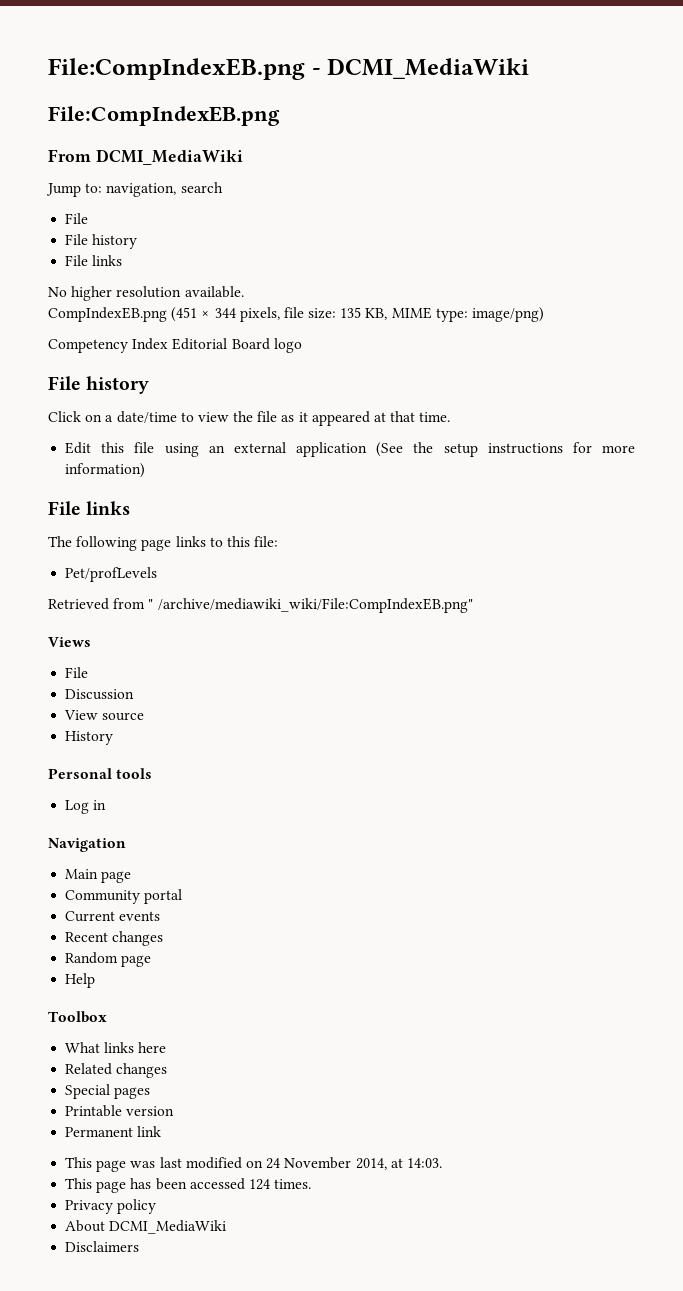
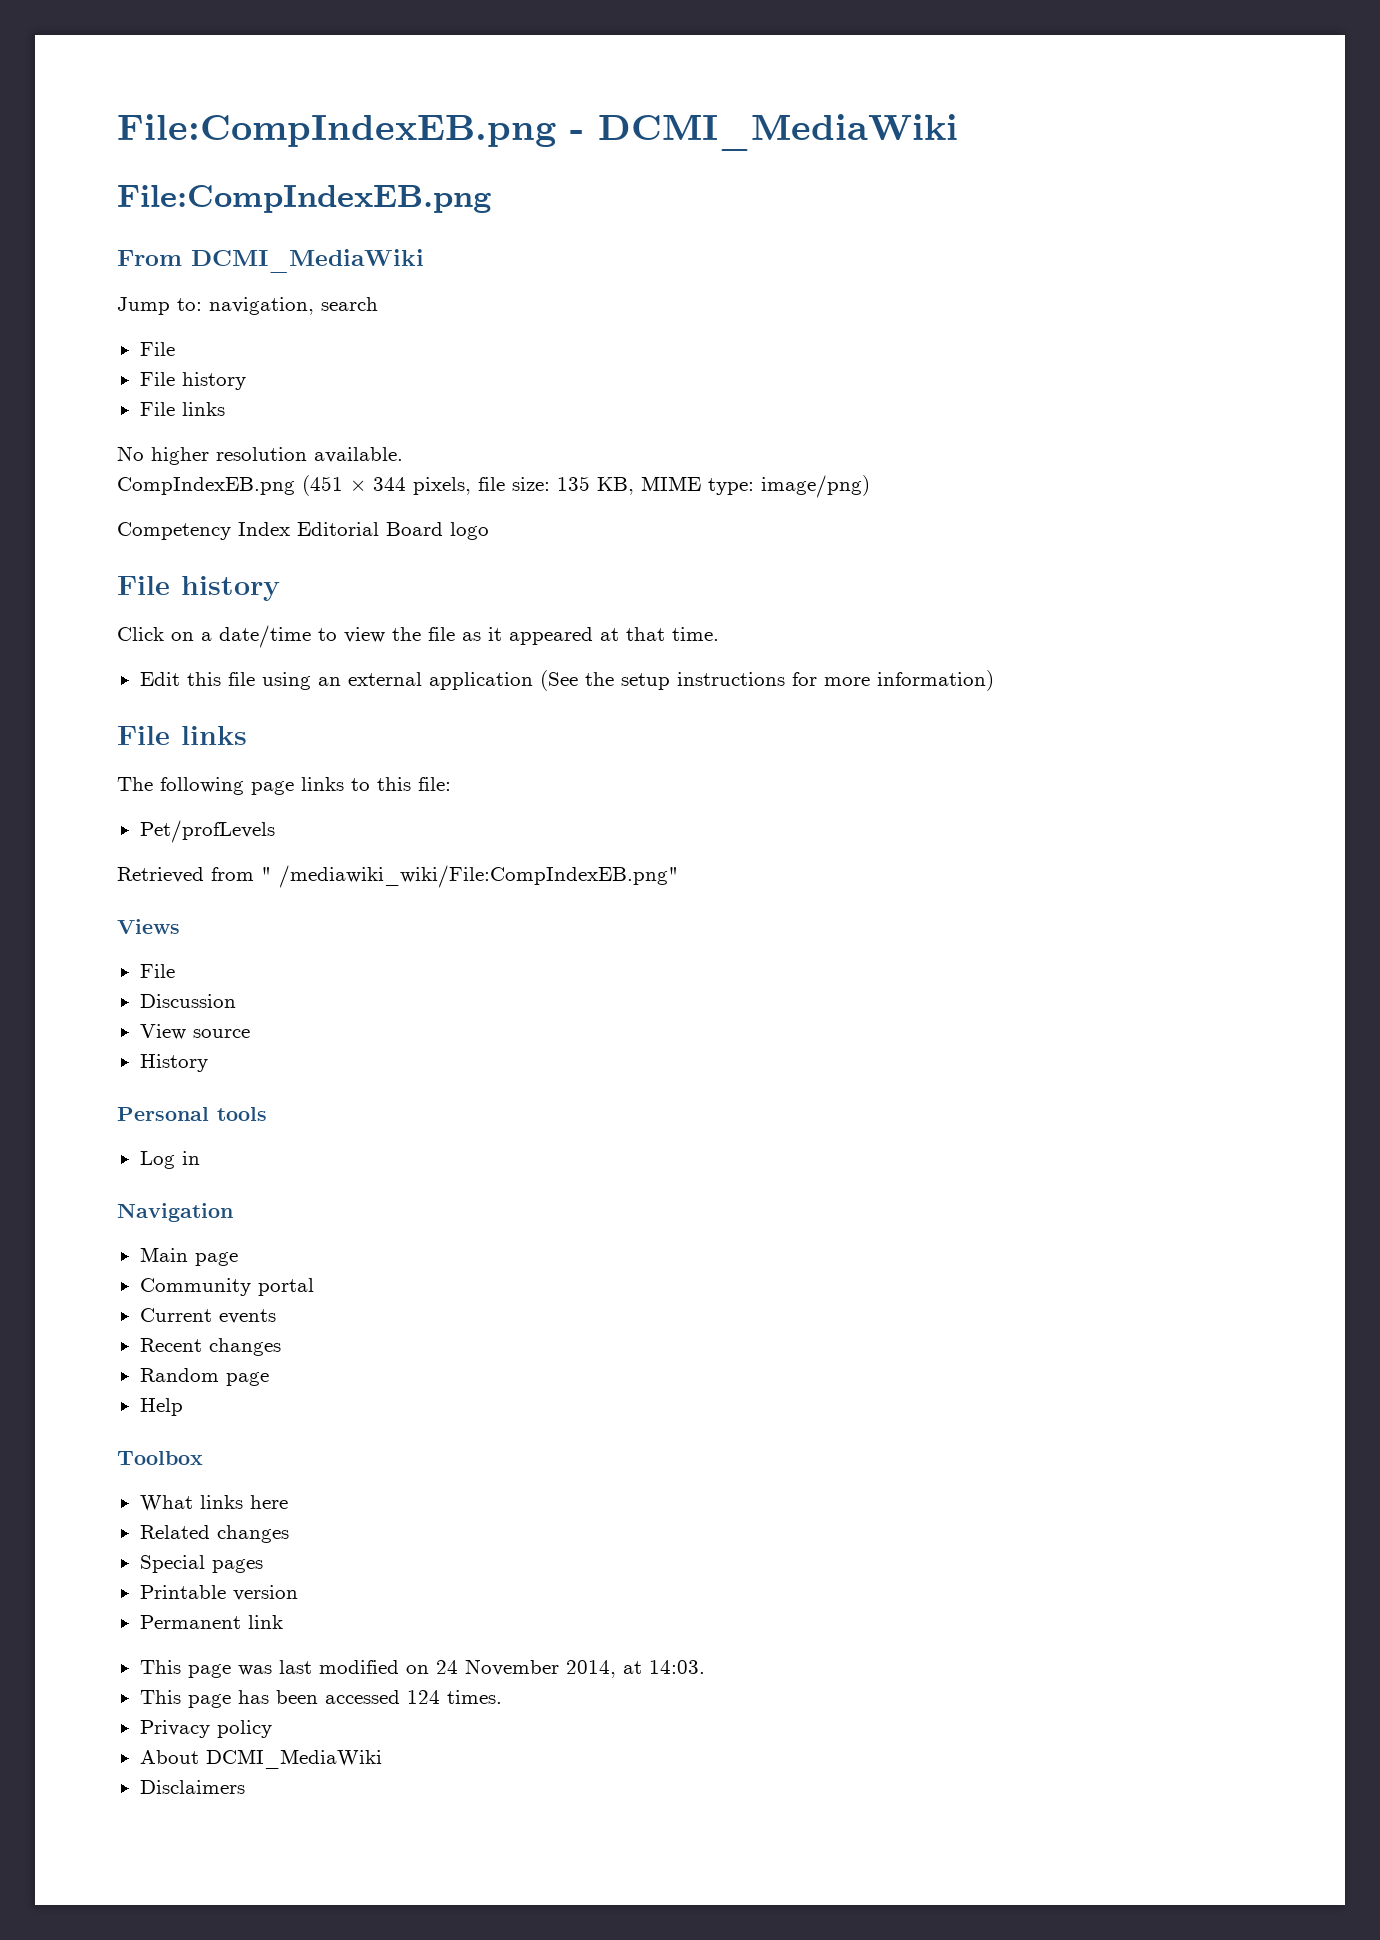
[157,598,473,613] /archive/mediawiki_wiki/File:CompIndexEB.png" -> [279,865,679,888] /mediawiki_wiki/File:CompIndexEB.png"

